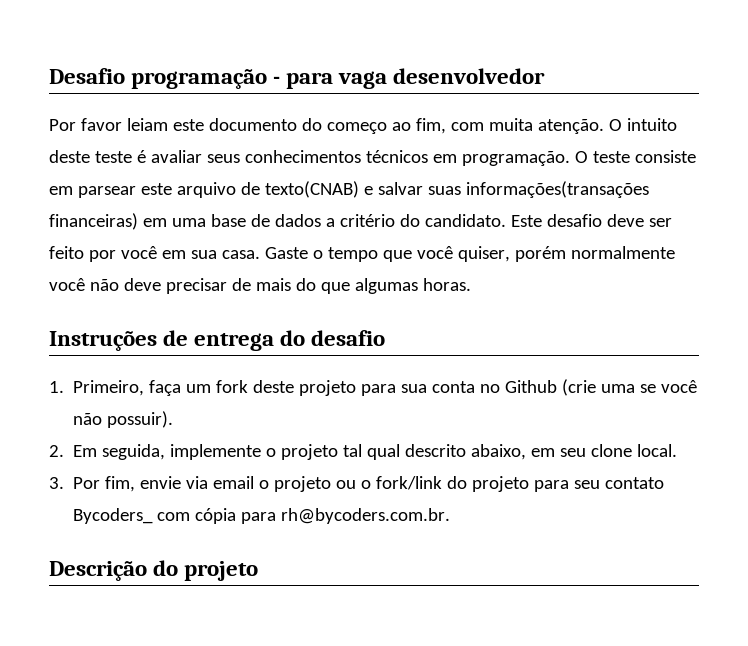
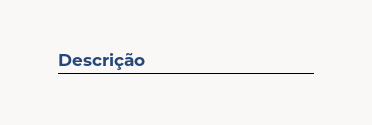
[49,68,546,89] [49,118,677,134] [49,150,696,166] [49,181,649,198] [49,213,672,230] [49,246,675,262] [49,278,471,294] [49,330,386,351] [49,379,698,396] [73,411,174,428] [49,444,678,460] [49,476,665,492] [73,508,451,524] [49,560,259,581] Desafio programação - para vaga desenvolvedor // Por favor leiam este documento do começo ao fim, com muita atenção. O intuito deste teste é avaliar seus conhecimentos técnicos em programação. O teste consiste em parsear este arquivo de texto(CNAB) e salvar suas informações(transações financeiras) em uma base de dados a critério do candidato. Este desafio deve ser feito por você em sua casa. Gaste o tempo que você quiser, porém normalmente você não deve precisar de mais do que algumas horas. // Instruções de entrega do desafio // 1. Primeiro, faça um fork deste projeto para sua conta no Github (crie uma se você não possuir). // 2. Em seguida, implemente o projeto tal qual descrito abaixo, em seu clone local. // 3. Por fim, envie via email o projeto ou o fork/link do projeto para seu contato Bycoders_ com cópia para rh@bycoders.com.br. // Descrição do projeto -> [58,53,145,70] Descrição

